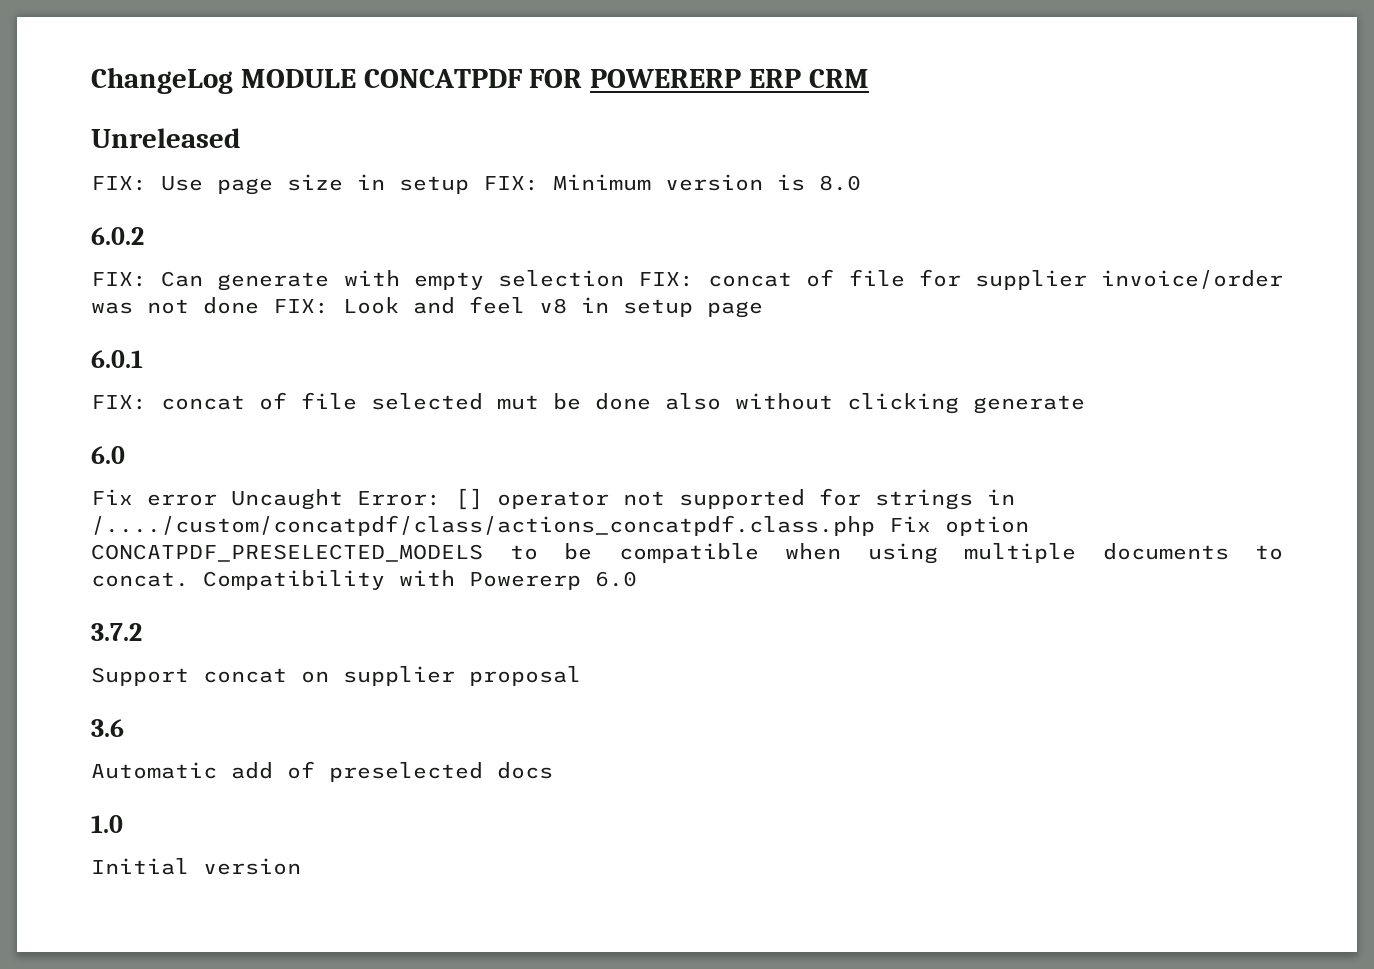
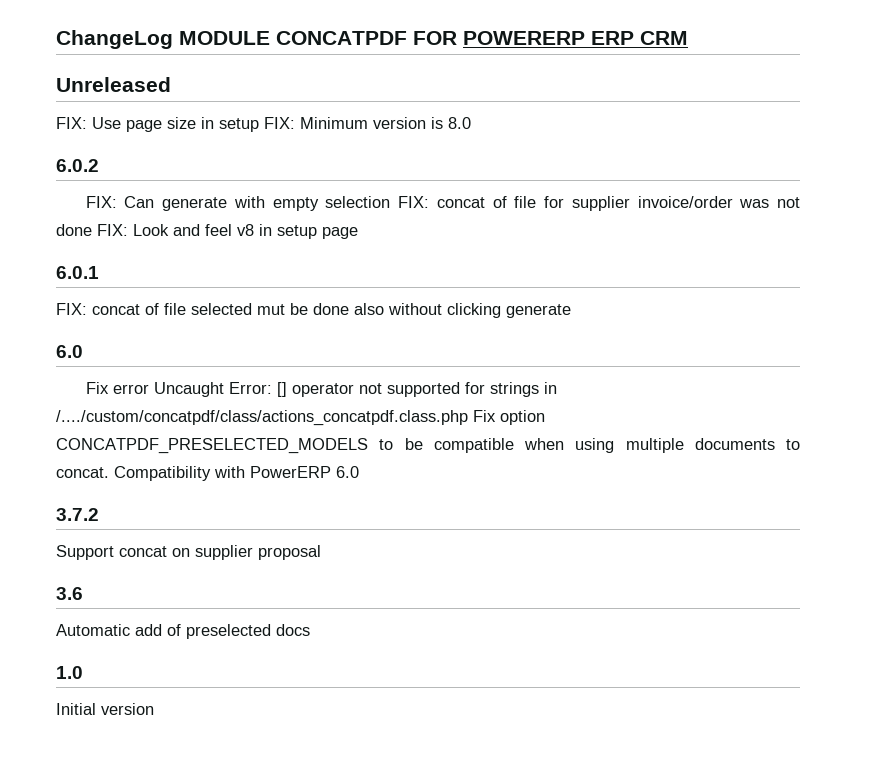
[469,572,581,590] Powererp -> [250,466,331,478] PowerERP

